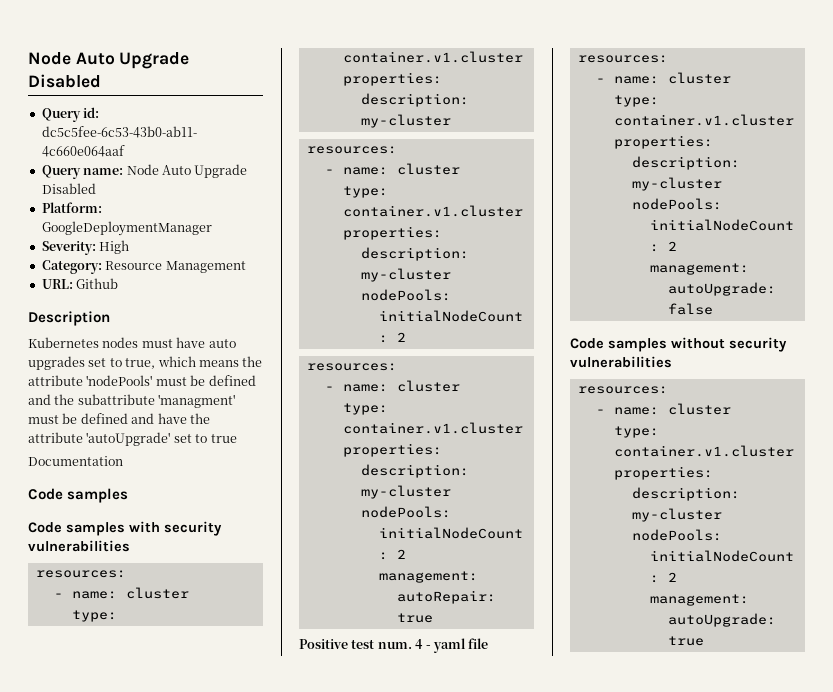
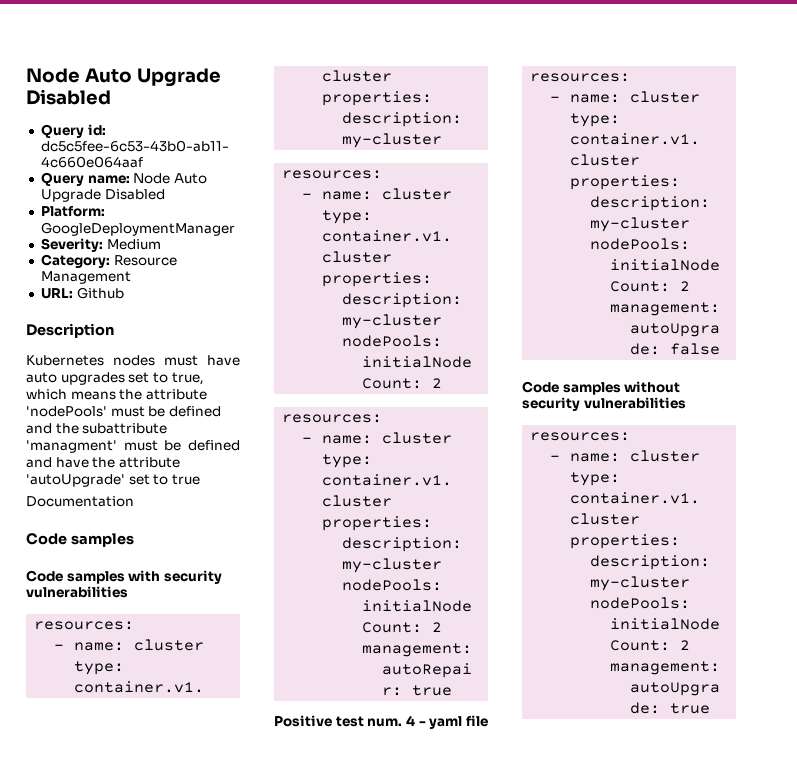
[99,240,130,254] High -> [106,239,161,250] Medium

